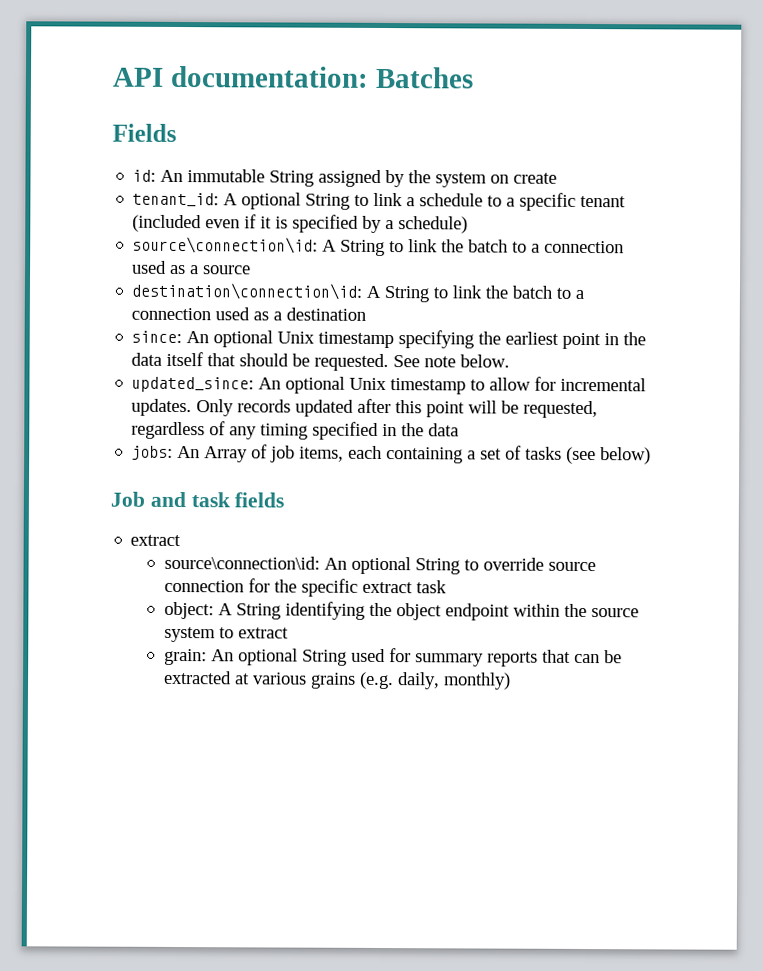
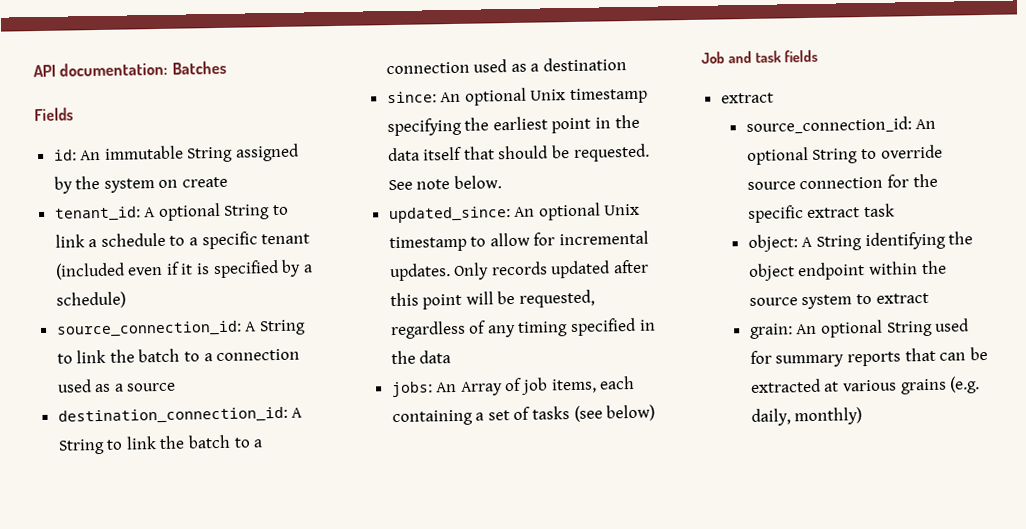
[132,236,319,254] source\connection\id: -> [55,320,242,338] source_connection_id:
[131,282,363,300] destination\connection\id: -> [57,406,288,425] destination_connection_id:
[164,555,321,570] source\connection\id: -> [745,116,912,135] source_connection_id:

